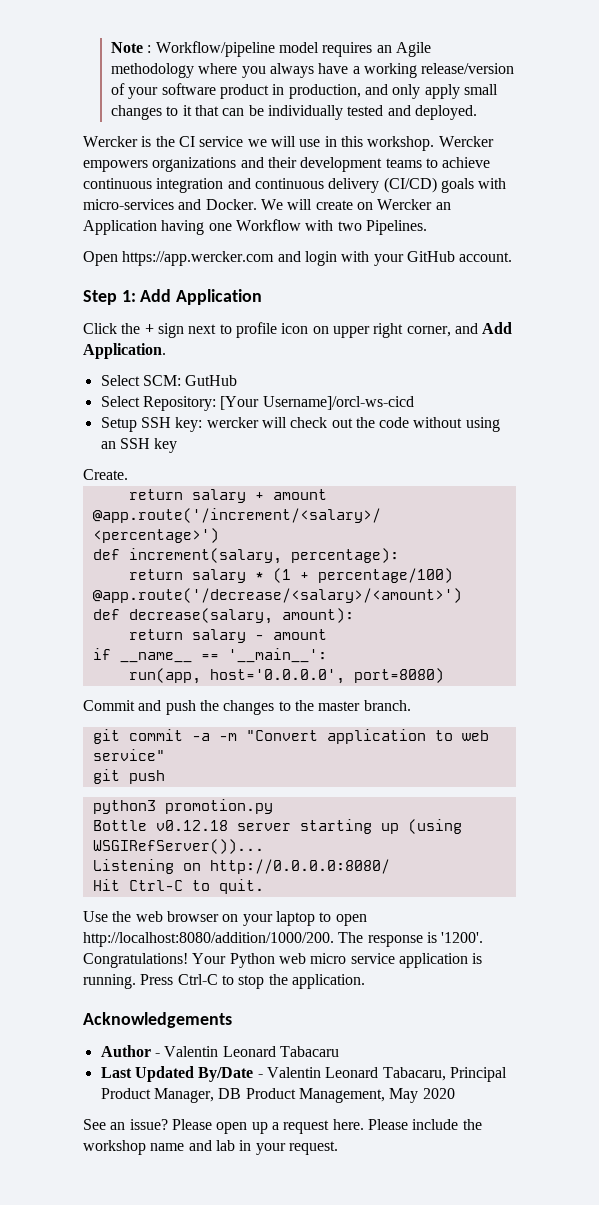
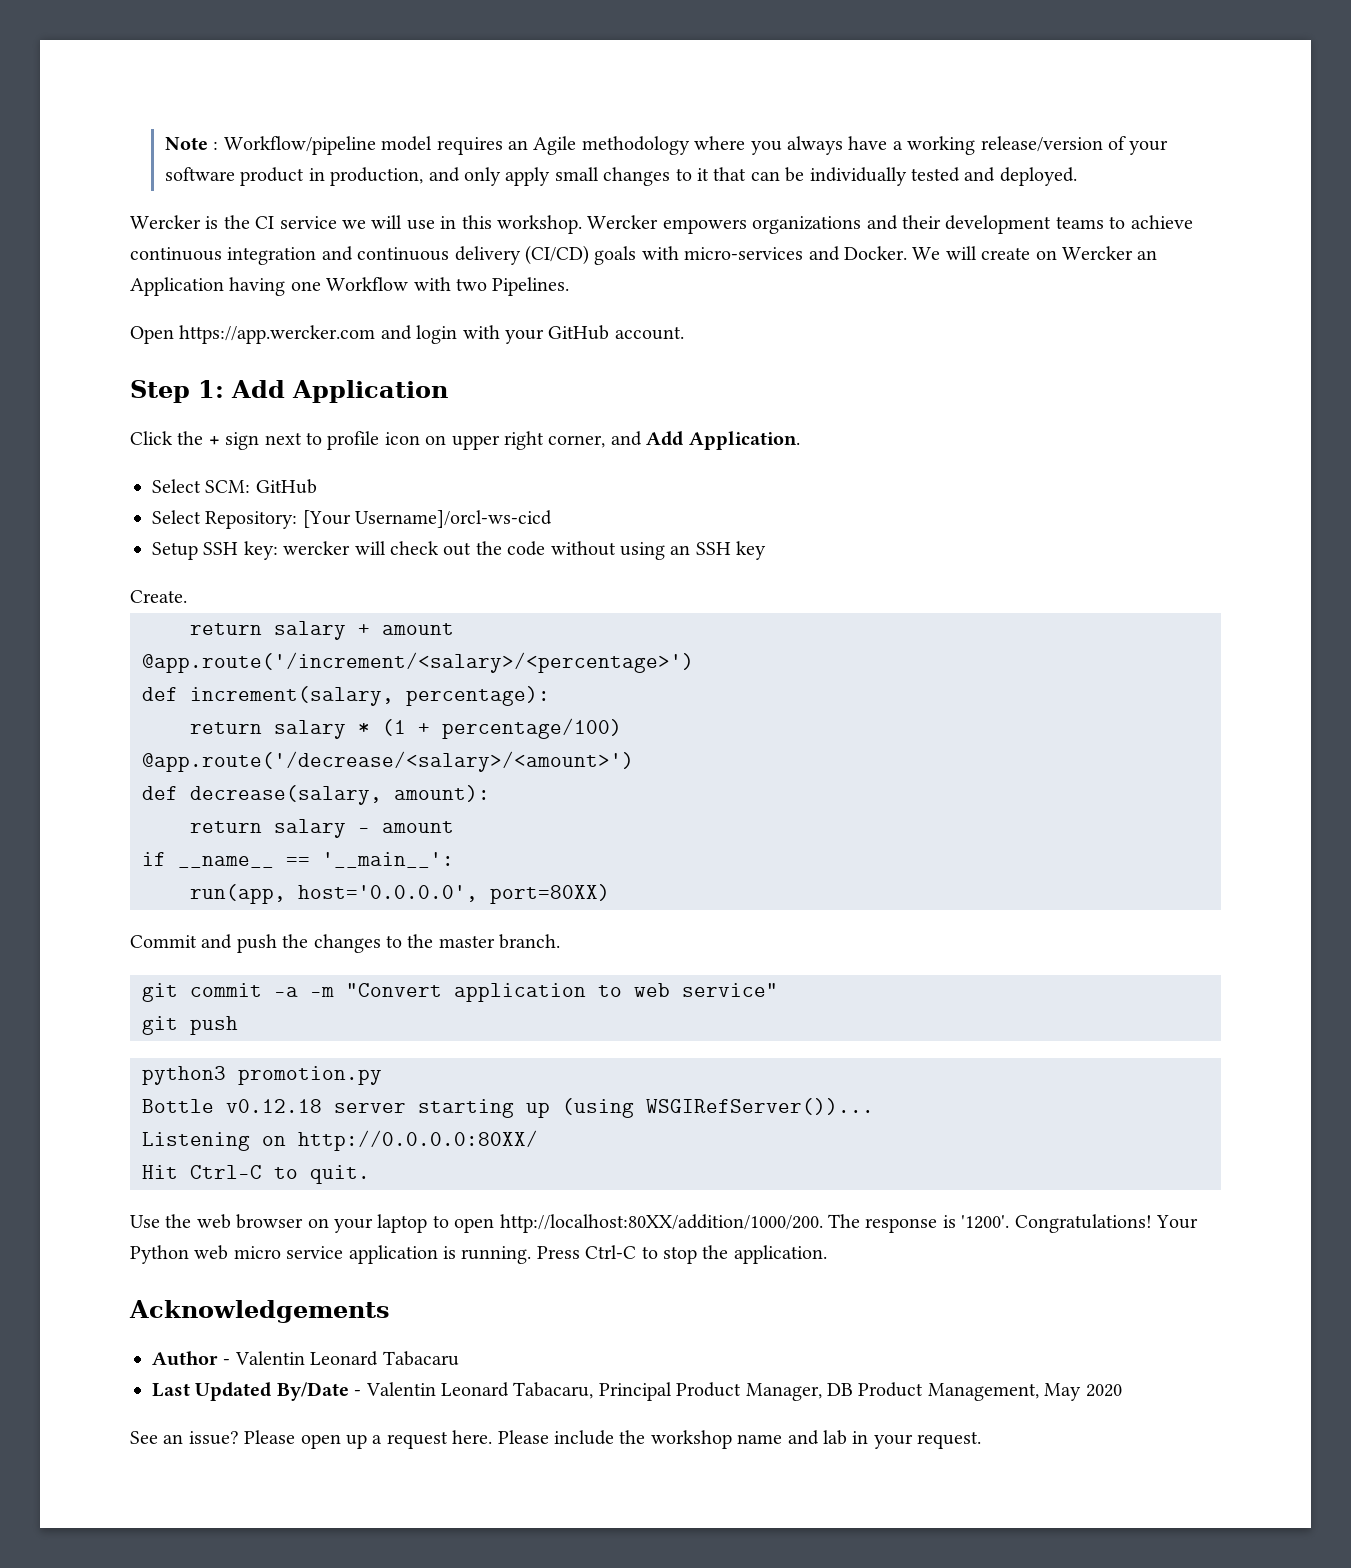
[185,375,238,386] GutHub -> [255,479,317,494] GitHub
[353,668,444,683] port=8080) -> [490,884,610,904] port=80XX)
[209,859,390,874] http://0.0.0.0:8080/ -> [298,1130,538,1151] http://0.0.0.0:80XX/
[83,932,334,947] http://localhost:8080/addition/1000/200. -> [499,1214,823,1233] http://localhost:80XX/addition/1000/200.

